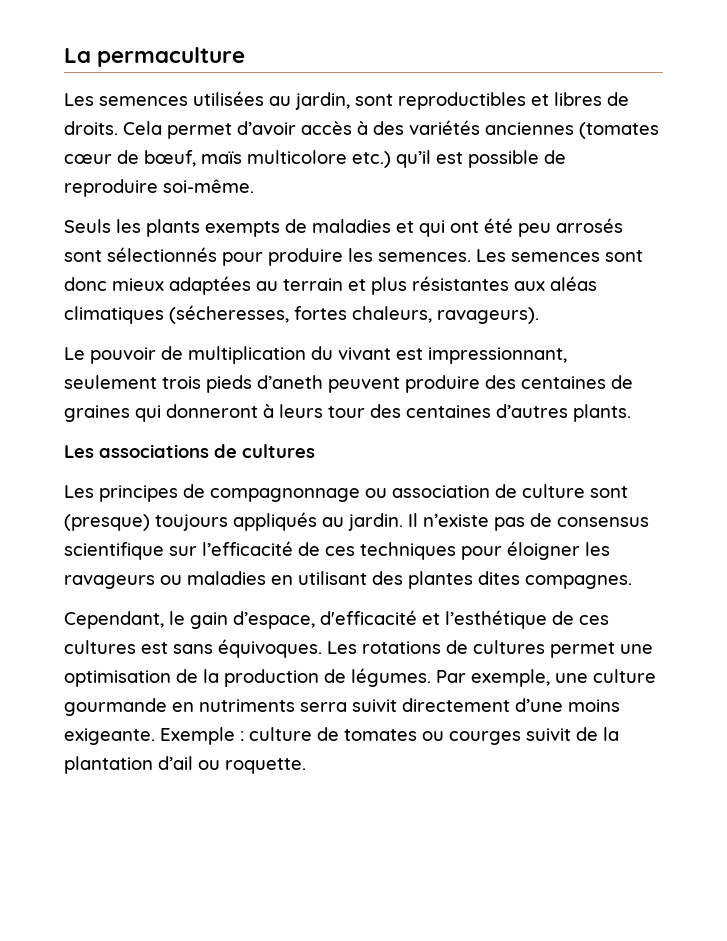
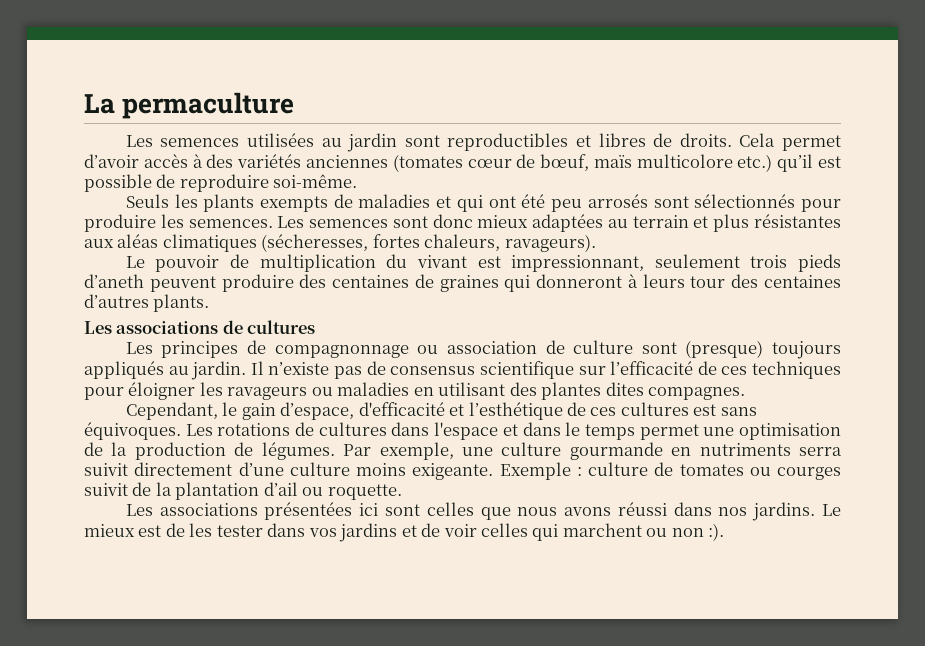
[295,92,350,110] jardin, -> [347,133,398,152] jardin
(545, 647) none -> [391,422,635,440] dans l'espace et dans le temps
(563, 705) none -> [289,462,350,476] culture
(306, 766) none -> [125,502,841,521] [84,523,725,542] // Les associations présentées ici sont celles que nous avons réussi dans nos jardins. Le mieux est de les tester dans vos jardins et de voir celles qui marchent ou non :).

